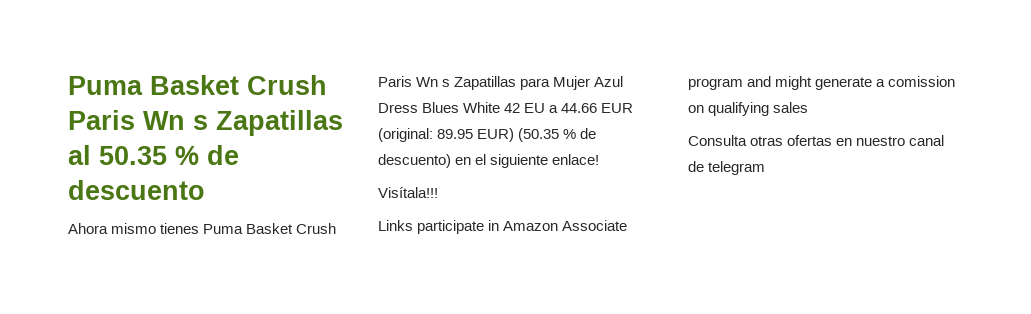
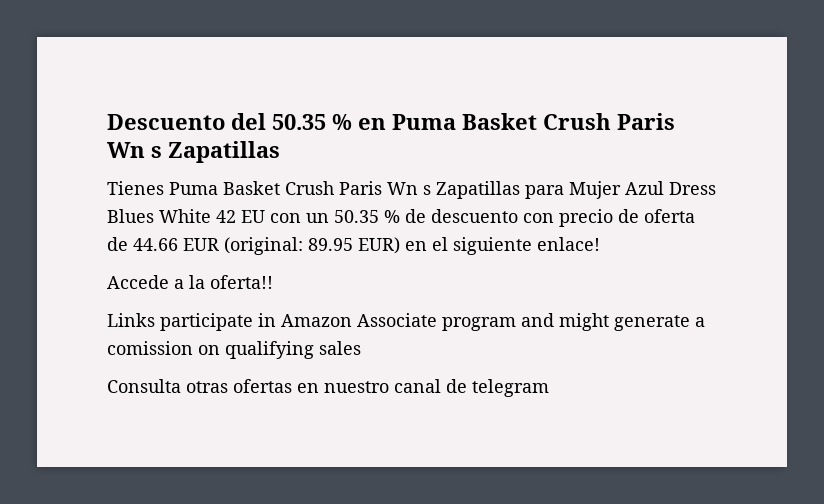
[68,75,327,95] [68,110,343,136] [68,145,239,165] [68,180,205,200] [68,223,200,234] Puma Basket Crush Paris Wn s Zapatillas al 50.35 % de descuento // Ahora mismo tienes -> [107,113,675,130] [107,141,280,163] [107,181,164,195] Descuento del 50.35 % en Puma Basket Crush Paris Wn s Zapatillas // Tienes
[549,105,559,113] a -> [270,209,695,227] [107,237,128,251] con un 50.35 % de descuento con precio de oferta de
[518,128,597,142] [378,154,451,168] (50.35 % de descuento) -> (400, 245) none
[378,187,438,198] Visítala!!! -> [107,275,273,289] Accede a la oferta!!

